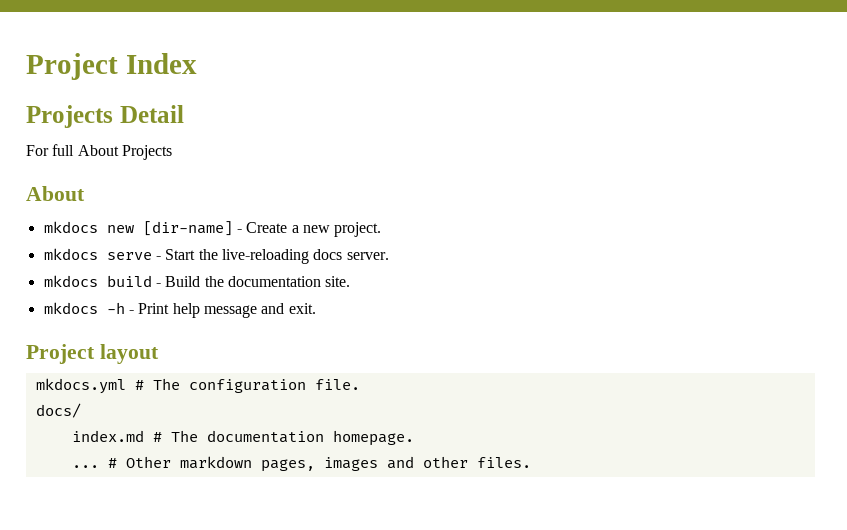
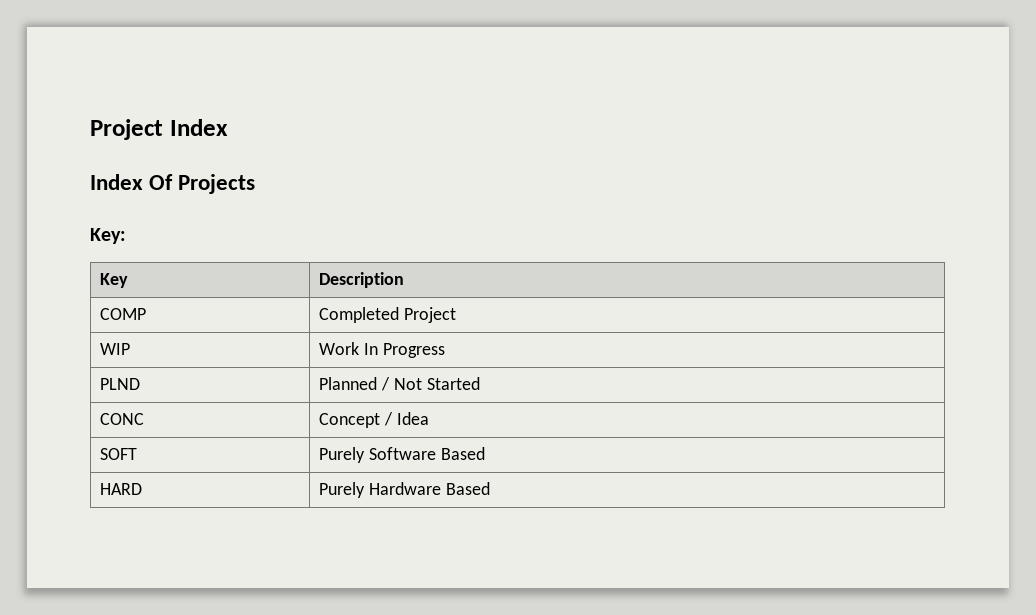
[26,105,184,128] [26,144,172,160] [26,186,85,201] [43,221,382,237] [43,248,389,264] [43,275,351,287] [43,302,316,318] [26,344,159,364] [35,378,360,394] [35,403,81,418] [71,430,414,446] [71,456,531,472] Projects Detail // For full About Projects // About // mkdocs new [dir-name] - Create a new project. // mkdocs serve - Start the live-reloading docs server. // mkdocs build - Build the documentation site. // mkdocs -h - Print help message and exit. // Project layout // mkdocs.yml # The configuration file. // docs/ // index.md # The documentation homepage. // ... # Other markdown pages, images and other files. -> [90,174,256,194] [90,228,126,244] [100,273,129,288] [319,272,405,288] [100,308,147,320] [319,307,457,323] [100,343,131,355] [319,342,445,358] [100,378,141,390] [319,377,480,391] [100,413,145,425] [319,412,429,428] [100,448,138,460] [319,447,485,463] [100,483,143,495] [319,482,490,498] Index Of Projects // Key: // Key | Description // COMP | Completed Project // WIP | Work In Progress // PLND | Planned / Not Started // CONC | Concept / Idea // SOFT | Purely Software Based // HARD | Purely Hardware Based

